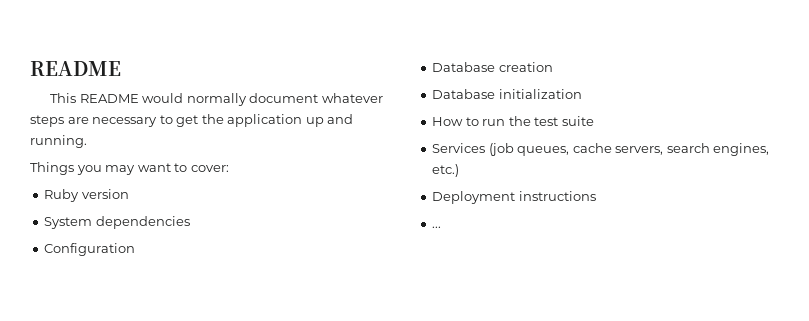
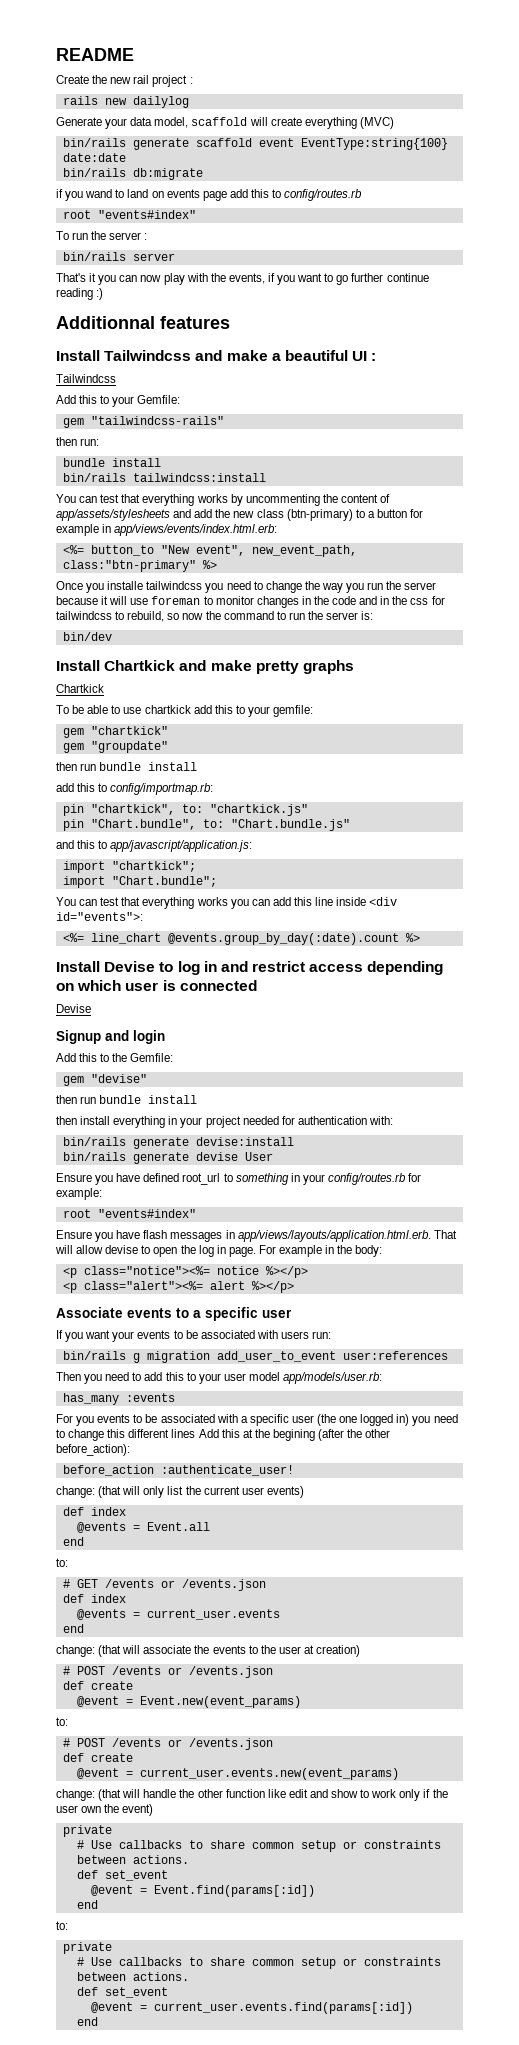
[50,93,383,106] [30,114,354,127] [30,135,87,148] [30,162,229,175] [44,189,129,202] [44,216,190,229] [44,243,136,256] [432,62,553,72] [432,89,582,99] [432,116,594,126] [432,143,770,156] [432,164,460,177] [432,191,596,204] [432,226,442,228] This README would normally document whatever steps are necessary to get the application up and running. // Things you may want to cover: // Ruby version // System dependencies // Configuration // Database creation // Database initialization // How to run the test suite // Services (job queues, cache servers, search engines, etc.) // Deployment instructions // ... -> [56,75,193,87] [62,96,189,108] [56,117,394,129] [62,138,448,150] [62,153,126,162] [62,168,203,180] [56,189,363,201] [62,210,196,219] [56,231,148,240] [62,252,175,261] [56,273,429,285] [56,288,104,300] [56,316,230,329] [56,350,377,361] [56,374,116,383] [56,395,181,407] [62,416,224,428] [56,437,100,446] [62,458,161,467] [62,473,266,482] [56,494,391,506] [56,509,424,521] [56,524,278,536] [62,545,357,557] [62,560,217,572] [56,581,437,593] [56,596,445,608] [56,611,374,622] [62,632,112,641] [56,660,354,674] [56,684,104,693] [56,705,314,717] [62,726,168,738] [62,741,168,753] [56,762,198,771] [56,783,214,795] [62,804,308,816] [62,819,350,831] [56,840,253,852] [62,861,196,873] [62,876,217,888] [56,897,398,909] [56,912,143,921] [62,933,420,945] [56,961,444,975] [56,980,257,991] [56,1004,91,1013] [56,1030,165,1044] [56,1053,174,1062] [62,1074,147,1086] [56,1095,198,1104] [56,1116,393,1128] [62,1137,294,1149] [62,1152,273,1164] [56,1173,422,1185] [56,1188,102,1200] [62,1209,196,1218] [56,1230,457,1242] [55,1245,383,1257] [62,1266,308,1278] [62,1281,294,1293] [56,1307,292,1321] [56,1330,332,1342] [62,1351,448,1363] [56,1372,383,1384] [62,1393,175,1405] [56,1414,458,1426] [56,1429,391,1441] [56,1444,130,1456] [62,1465,294,1476] [56,1486,304,1498] [62,1507,126,1516] [76,1522,210,1533] [62,1537,84,1546] [56,1558,68,1567] [62,1579,266,1591] [62,1594,126,1603] [76,1609,280,1620] [62,1624,84,1633] [56,1645,361,1657] [62,1666,273,1678] [62,1681,133,1690] [76,1696,301,1708] [56,1717,68,1726] [62,1738,273,1750] [62,1753,133,1762] [76,1768,399,1780] [56,1789,448,1801] [56,1804,154,1816] [62,1825,112,1837] [76,1840,441,1852] [76,1855,189,1864] [76,1870,168,1881] [90,1885,315,1897] [76,1900,98,1909] [56,1921,68,1930] [62,1942,112,1954] [76,1957,441,1969] [76,1972,189,1981] [76,1987,168,1998] [90,2002,413,2014] [76,2017,98,2026] Create the new rail project : // rails new dailylog // Generate your data model, scaffold will create everything (MVC) // bin/rails generate scaffold event EventType:string{100} date:date // bin/rails db:migrate // if you wand to land on events page add this to config/routes.rb // root "events#index" // To run the server : // bin/rails server // That's it you can now play with the events, if you want to go further continue reading :) // Additionnal features // Install Tailwindcss and make a beautiful UI : // Tailwindcss // Add this to your Gemfile: // gem "tailwindcss-rails" // then run: // bundle install // bin/rails tailwindcss:install // You can test that everything works by uncommenting the content of app/assets/stylesheets and add the new class (btn-primary) to a button for example in app/views/events/index.html.erb: // <%= button_to "New event", new_event_path, class:"btn-primary" %> // Once you installe tailwindcss you need to change the way you run the server because it will use foreman to monitor changes in the code and in the css for tailwindcss to rebuild, so now the command to run the server is: // bin/dev // Install Chartkick and make pretty graphs // Chartkick // To be able to use chartkick add this to your gemfile: // gem "chartkick" // gem "groupdate" // then run bundle install // add this to config/importmap.rb: // pin "chartkick", to: "chartkick.js" // pin "Chart.bundle", to: "Chart.bundle.js" // and this to app/javascript/application.js: // import "chartkick"; // import "Chart.bundle"; // You can test that everything works you can add this line inside <div id="events">: // <%= line_chart @events.group_by_day(:date).count %> // Install Devise to log in and restrict access depending on which user is connected // Devise // Signup and login // Add this to the Gemfile: // gem "devise" // then run bundle install // then install everything in your project needed for authentication with: // bin/rails generate devise:install // bin/rails generate devise User // Ensure you have defined root_url to something in your config/routes.rb for example: // root "events#index" // Ensure you have flash messages in app/views/layouts/application.html.erb. That will allow devise to open the log in page. For example in the body: // <p class="notice"><%= notice %></p> // <p class="alert"><%= alert %></p> // Associate events to a specific user // If you want your events to be associated with users run: // bin/rails g migration add_user_to_event user:references // Then you need to add this to your user model app/models/user.rb: // has_many :events // For you events to be associated with a specific user (the one logged in) you need to change this different lines Add this at the begining (after the other before_action): // before_action :authenticate_user! // change: (that will only list the current user events) // def index // @events = Event.all // end // to: // # GET /events or /events.json // def index // @events = current_user.events // end // change: (that will associate the events to the user at creation) // # POST /events or /events.json // def create // @event = Event.new(event_params) // to: // # POST /events or /events.json // def create // @event = current_user.events.new(event_params) // change: (that will handle the other function like edit and show to work only if the user own the event) // private // # Use callbacks to share common setup or constraints between actions. // def set_event // @event = Event.find(params[:id]) // end // to: // private // # Use callbacks to share common setup or constraints between actions. // def set_event // @event = current_user.events.find(params[:id]) // end

